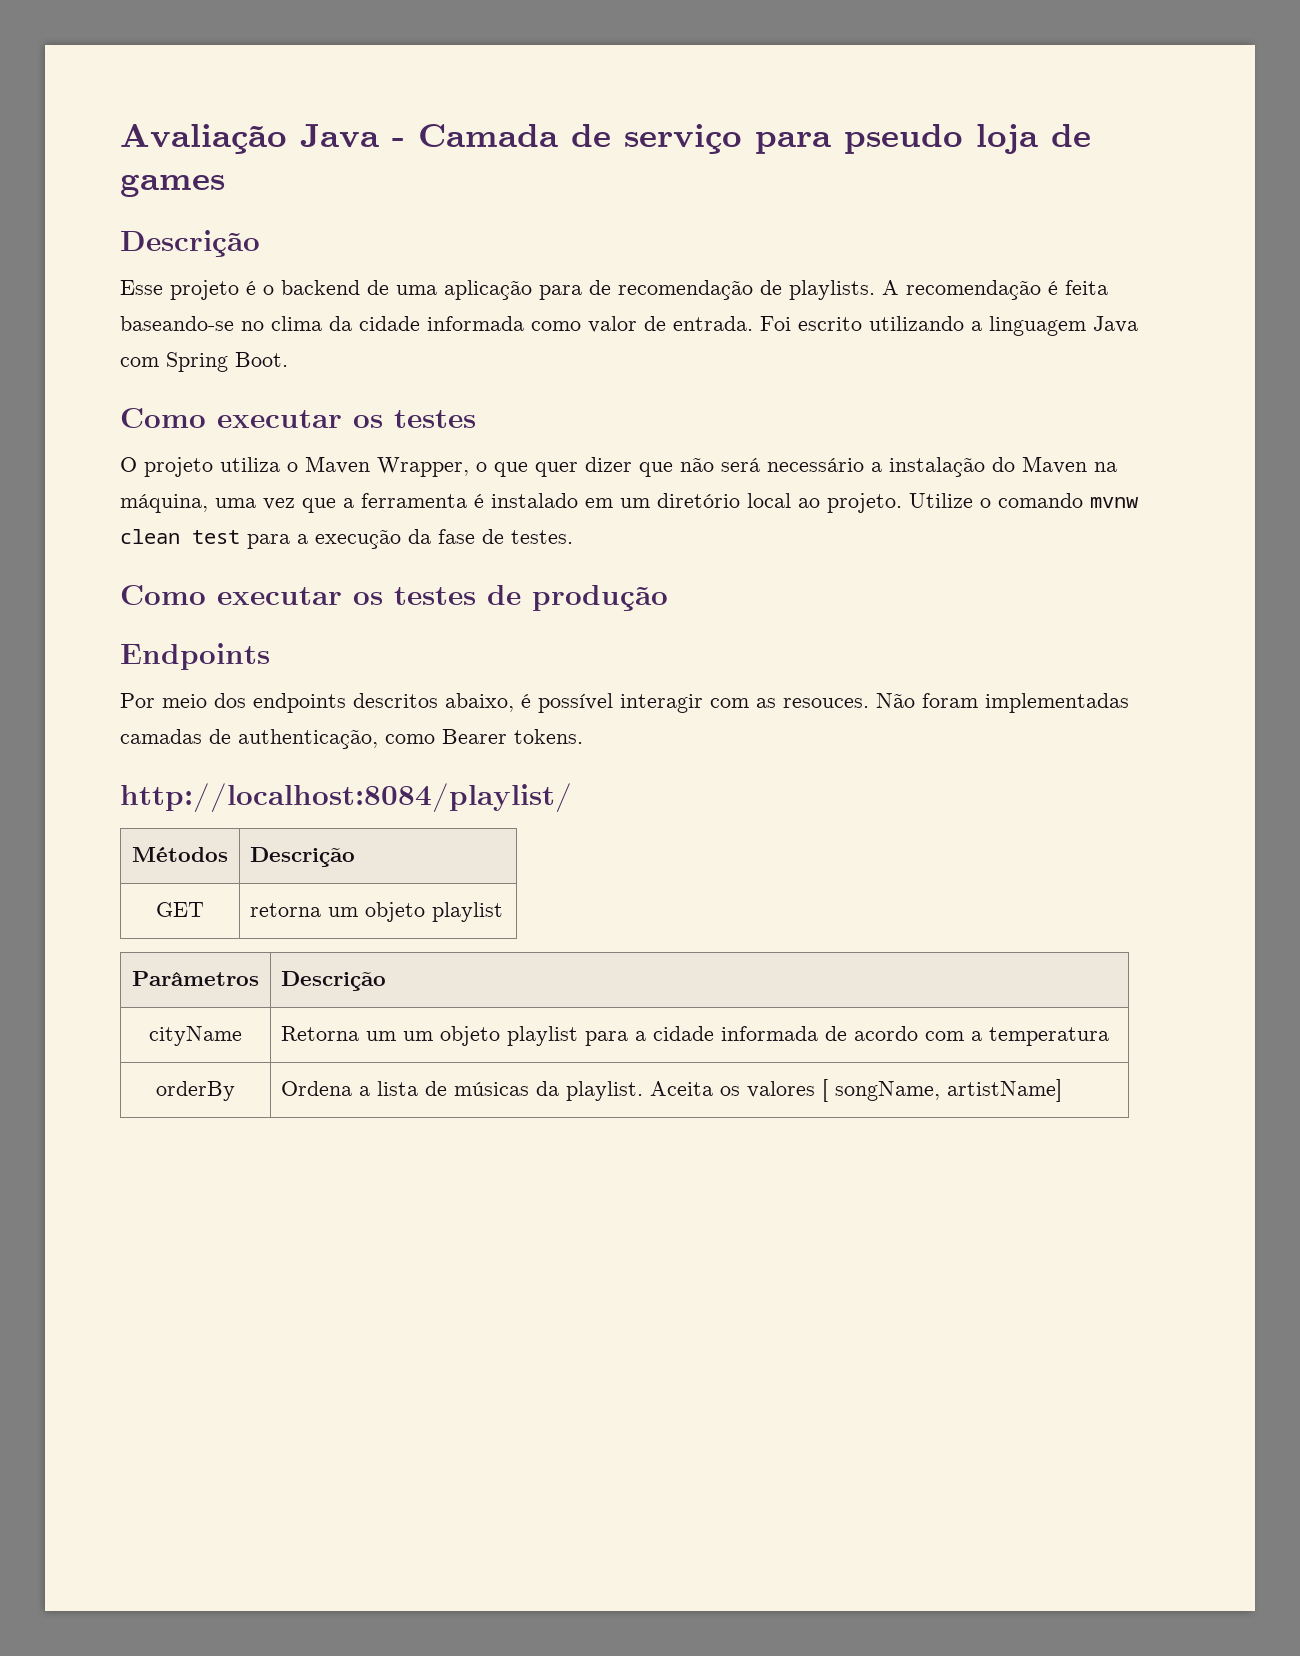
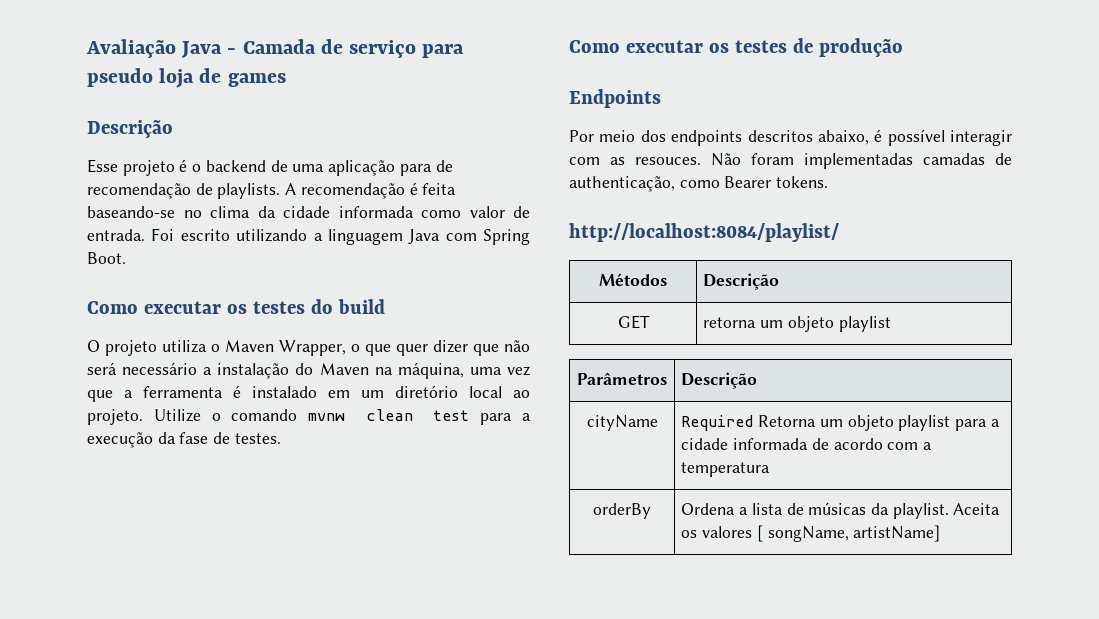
(476, 419) none -> [310,299,385,314] do build
(242, 1036) none -> [681,415,754,431] Required
[403,1031,434,1041] um -> (843, 423) none

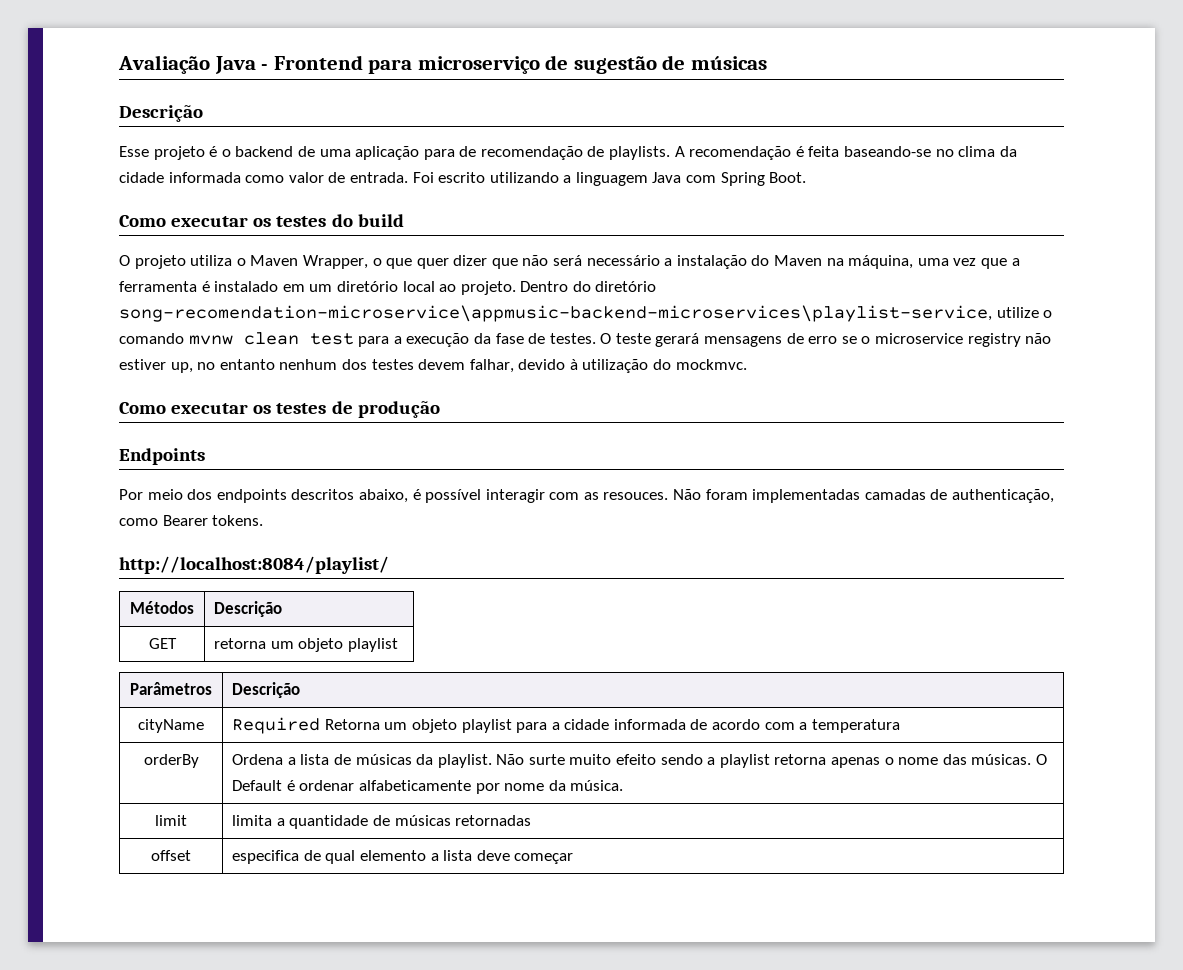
[242,39,465,58] [87,68,286,88] Camada de serviço para pseudo loja de games -> [273,55,767,74] Frontend para microserviço de sugestão de músicas
[153,409,201,422] Utilize -> [520,281,657,292] [119,305,1039,322] Dentro do diretório song-recomendation-microservice\appmusic-backend-microservices\playlist-service, utilize
(281, 438) none -> [600,333,1052,347] [119,359,747,373] O teste gerará mensagens de erro se o microservice registry não estiver up, no entanto nenhum dos testes devem falhar, devido à utilização do mockmvc.
[953,503,1001,515] [681,525,941,542] Aceita os valores [ songName, artistName] -> [496,754,1047,768] [232,780,624,794] [155,815,187,826] [232,815,532,829] [151,850,191,861] [232,850,574,864] Não surte muito efeito sendo a playlist retorna apenas o nome das músicas. O Default é ordenar alfabeticamente por nome da música. // limit | limita a quantidade de músicas retornadas // offset | especifica de qual elemento a lista deve começar

